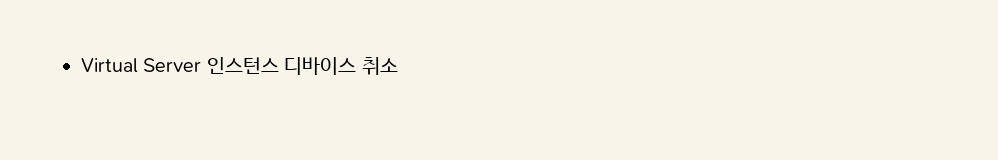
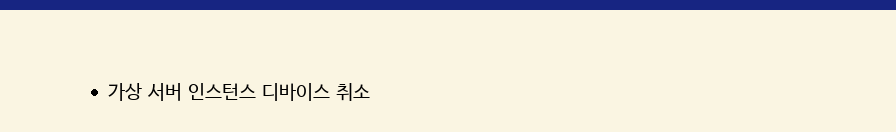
[81,58,202,73] Virtual Server -> [107,83,182,101] 가상 서버

